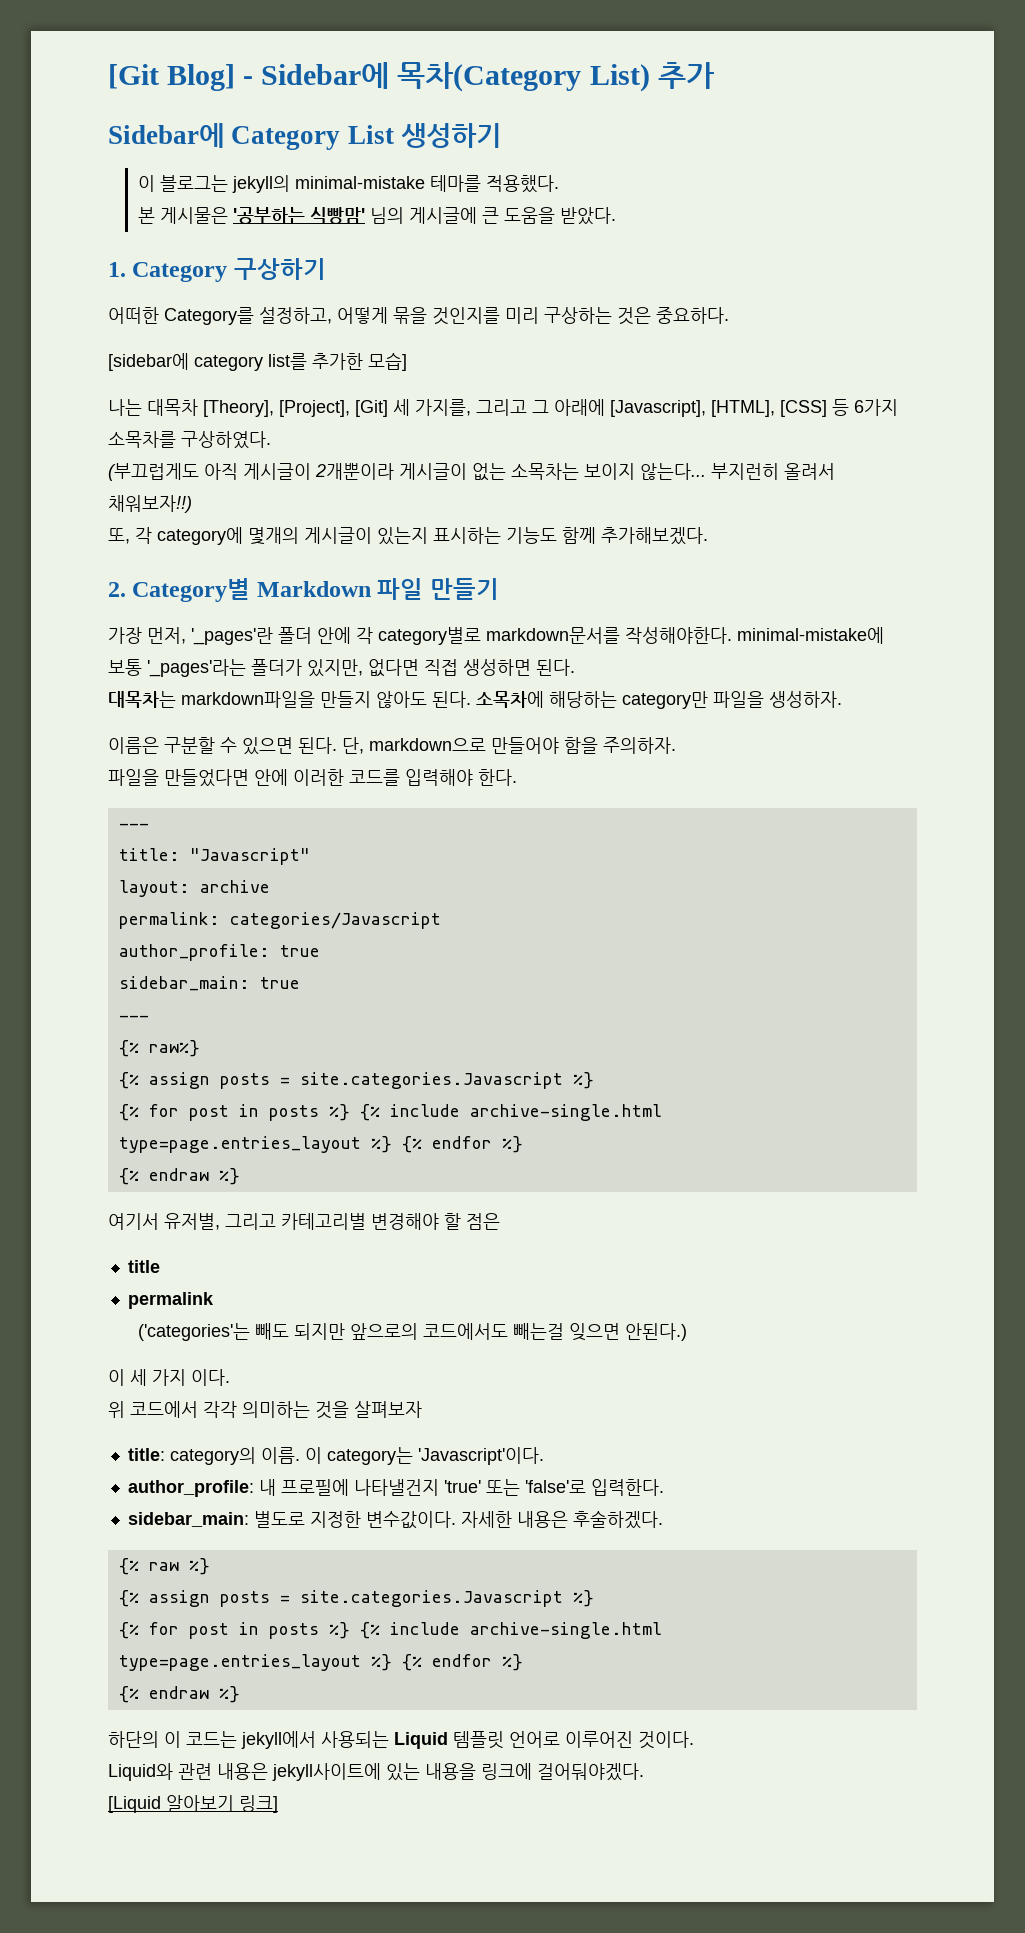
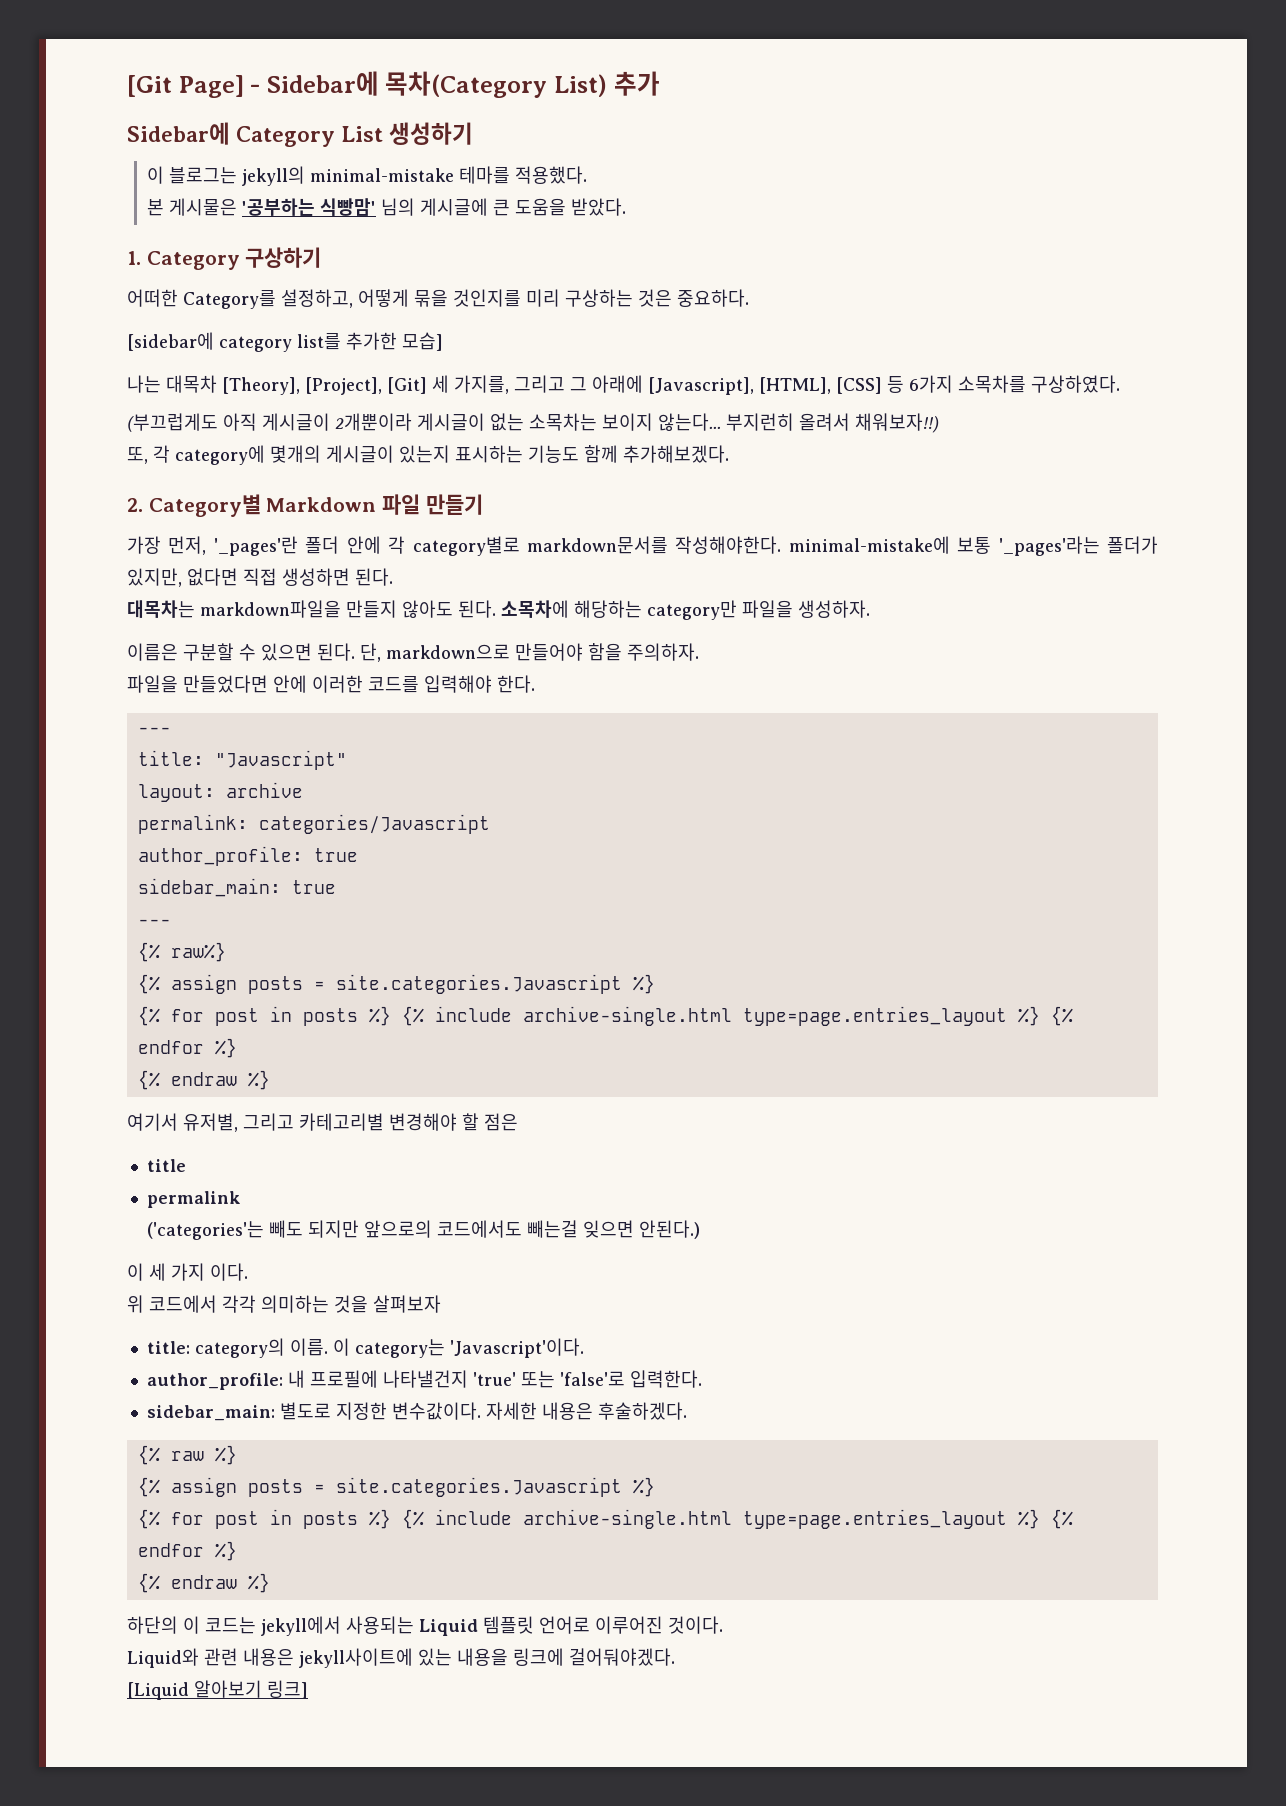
[167,64,236,91] Blog] -> [178,75,244,98] Page]

